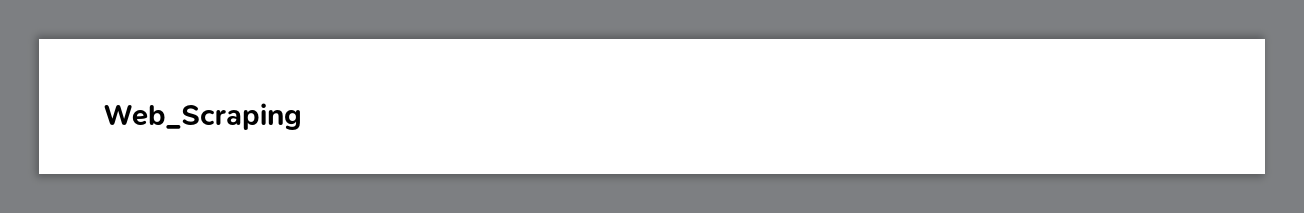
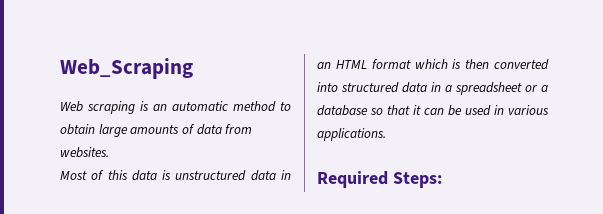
(302, 116) none -> [60,101,291,114] [60,124,253,137] [60,147,109,158] [60,170,291,181] [317,59,549,70] [317,82,548,95] [317,105,549,116] [317,128,386,141] [317,171,442,188] // Web scraping is an automatic method to obtain large amounts of data from websites. // Most of this data is unstructured data in an HTML format which is then converted into structured data in a spreadsheet or a database so that it can be used in various applications. // Required Steps:

